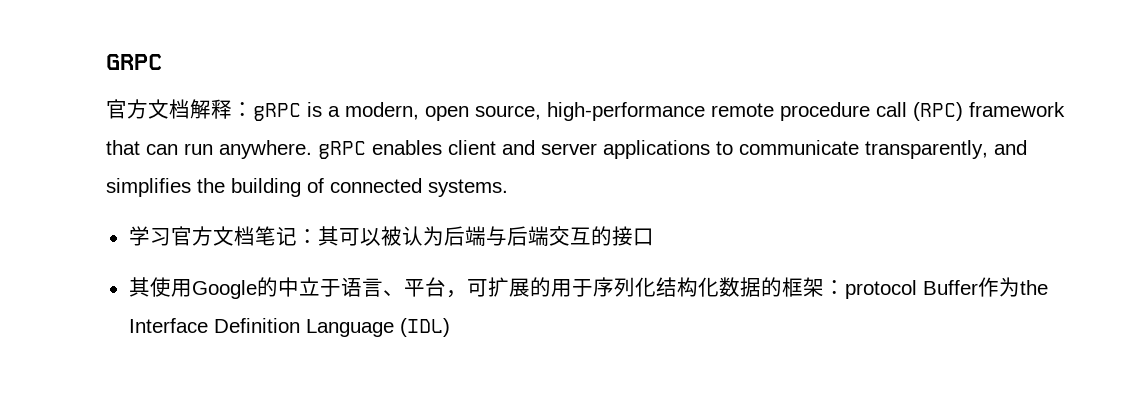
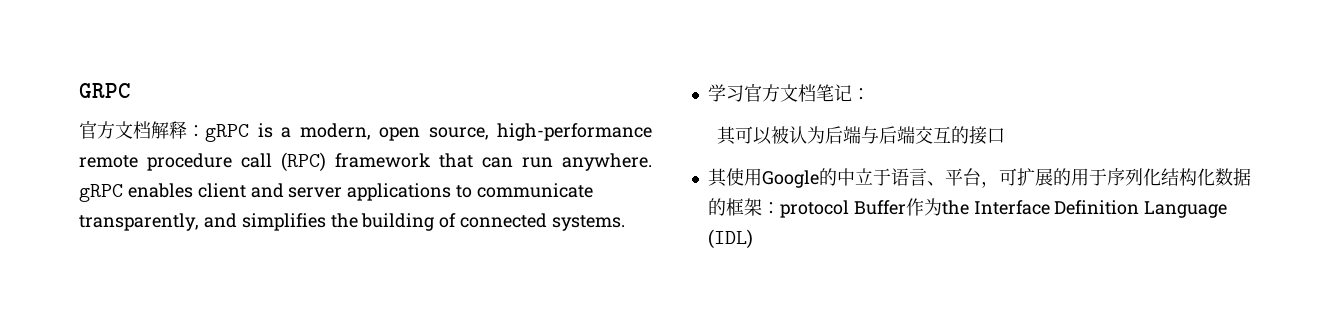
(318, 236) none -> (870, 94) //

